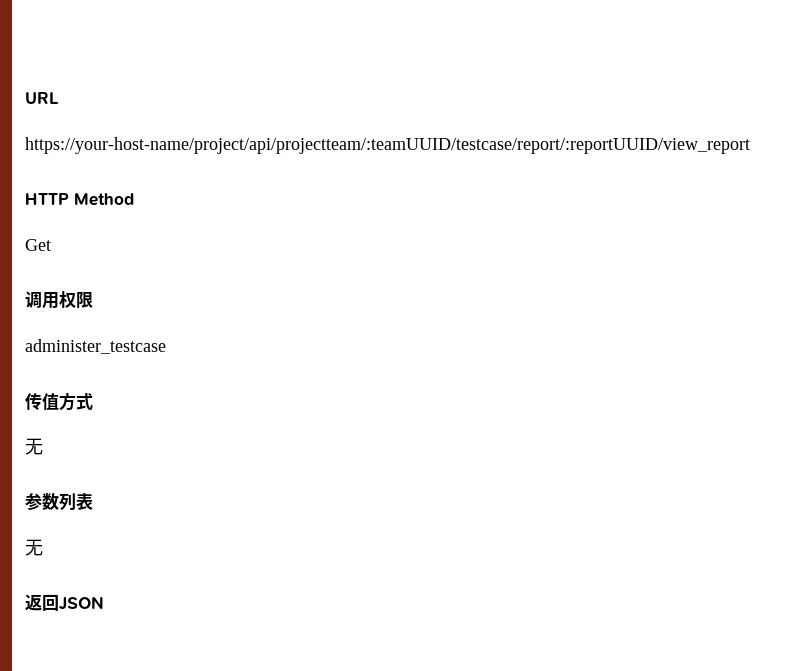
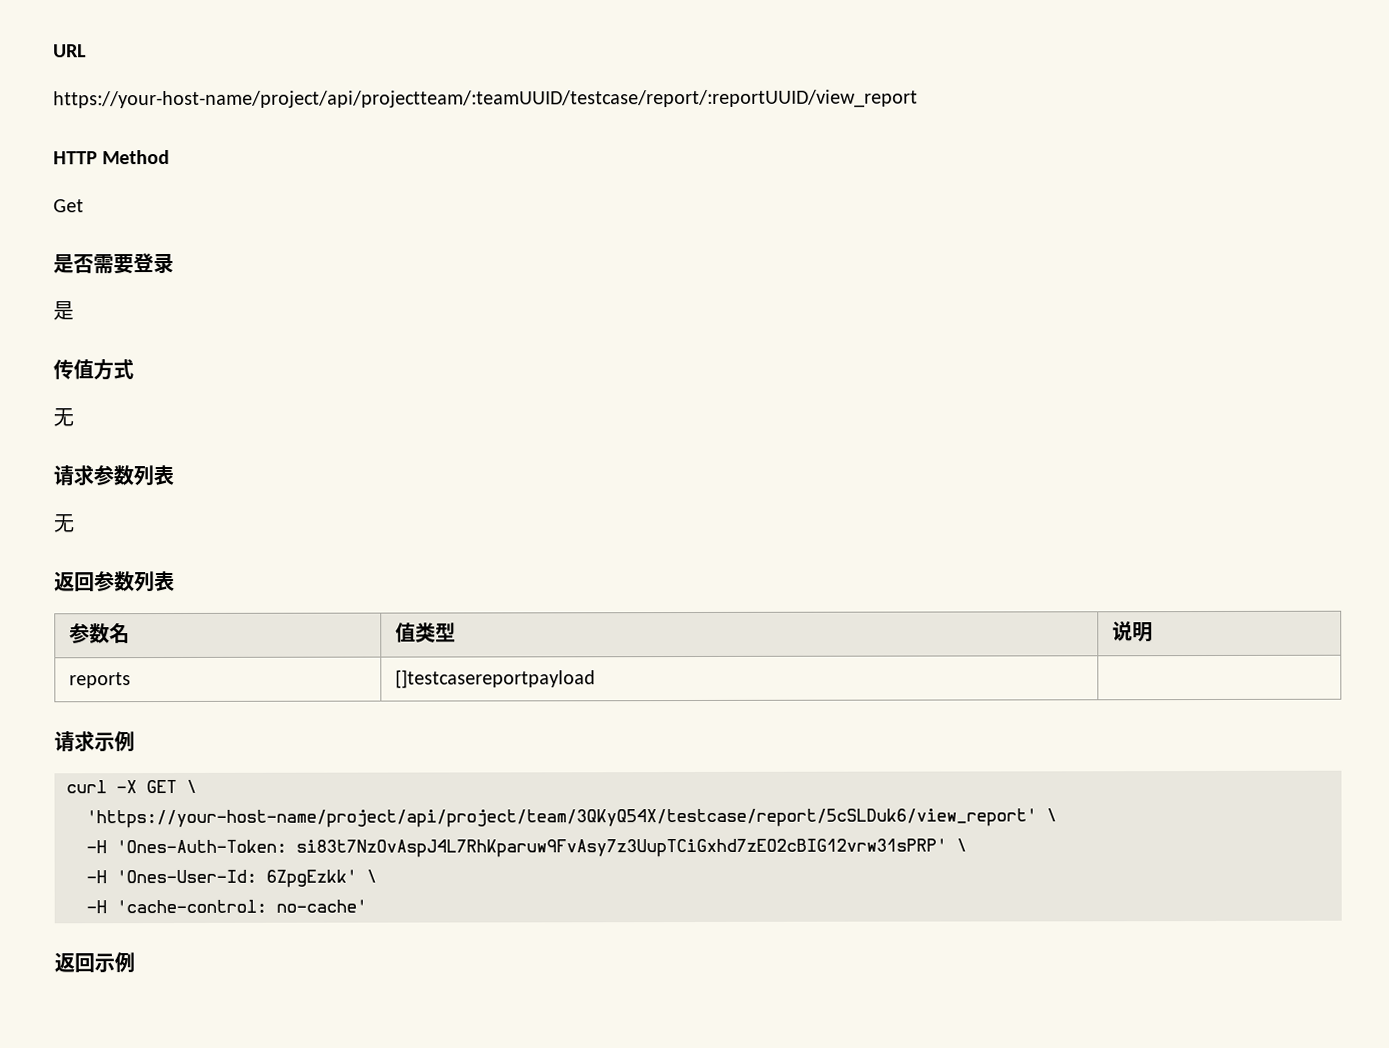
[25,291,93,309] [25,339,166,354] 调用权限 // administer_testcase -> [53,252,174,275] [53,301,74,321] 是否需要登录 // 是
(43, 446) none -> [53,465,94,487] 请求
[59,596,104,610] JSON -> [94,570,175,593] [69,623,131,644] [395,622,457,643] [1112,621,1154,643] [69,672,132,689] [395,669,597,689] [54,731,135,753] [66,779,197,794] [86,808,1057,829] [86,838,967,858] [86,869,377,888] [86,899,367,914] [54,952,135,973] 参数列表 // 参数名 | 值类型 | 说明 // reports | []testcasereportpayload | // 请求示例 // curl -X GET \ // 'https://your-host-name/project/api/project/team/3QKyQ54X/testcase/report/5cSLDuk6/view_report' \ // -H 'Ones-Auth-Token: si83t7NzOvAspJ4L7RhKparuw9FvAsy7z3UupTCiGxhd7zEO2cBIG12vrw31sPRP' \ // -H 'Ones-User-Id: 6ZpgEzkk' \ // -H 'cache-control: no-cache' // 返回示例

